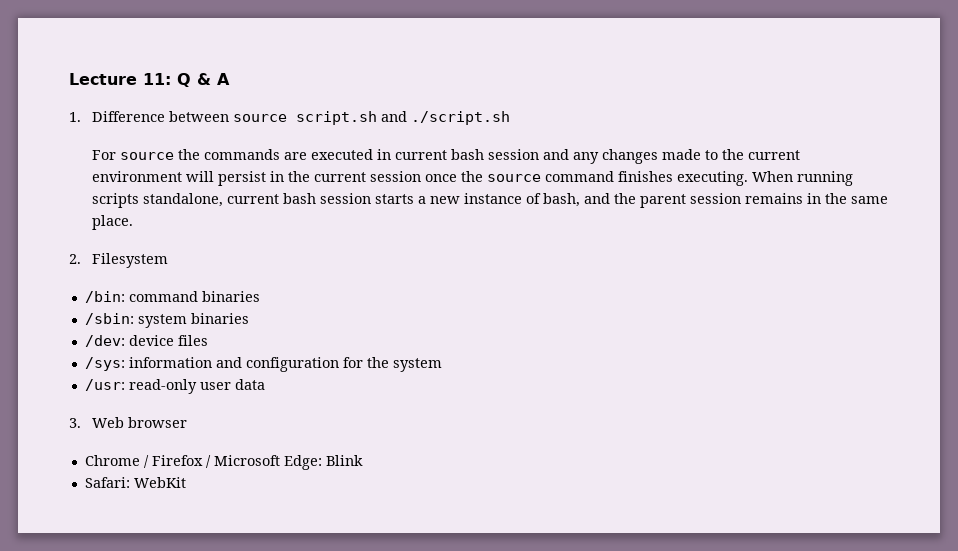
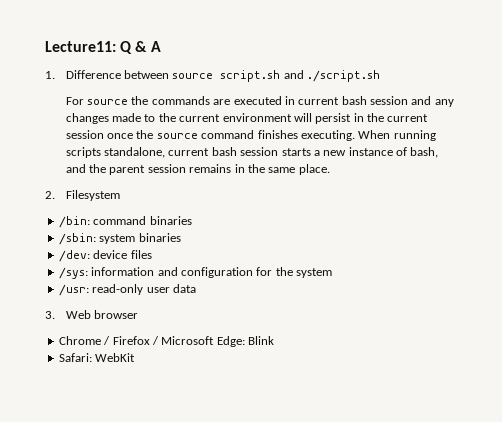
[69,73,171,85] Lecture 11: -> [45,41,116,52] Lecture11:

